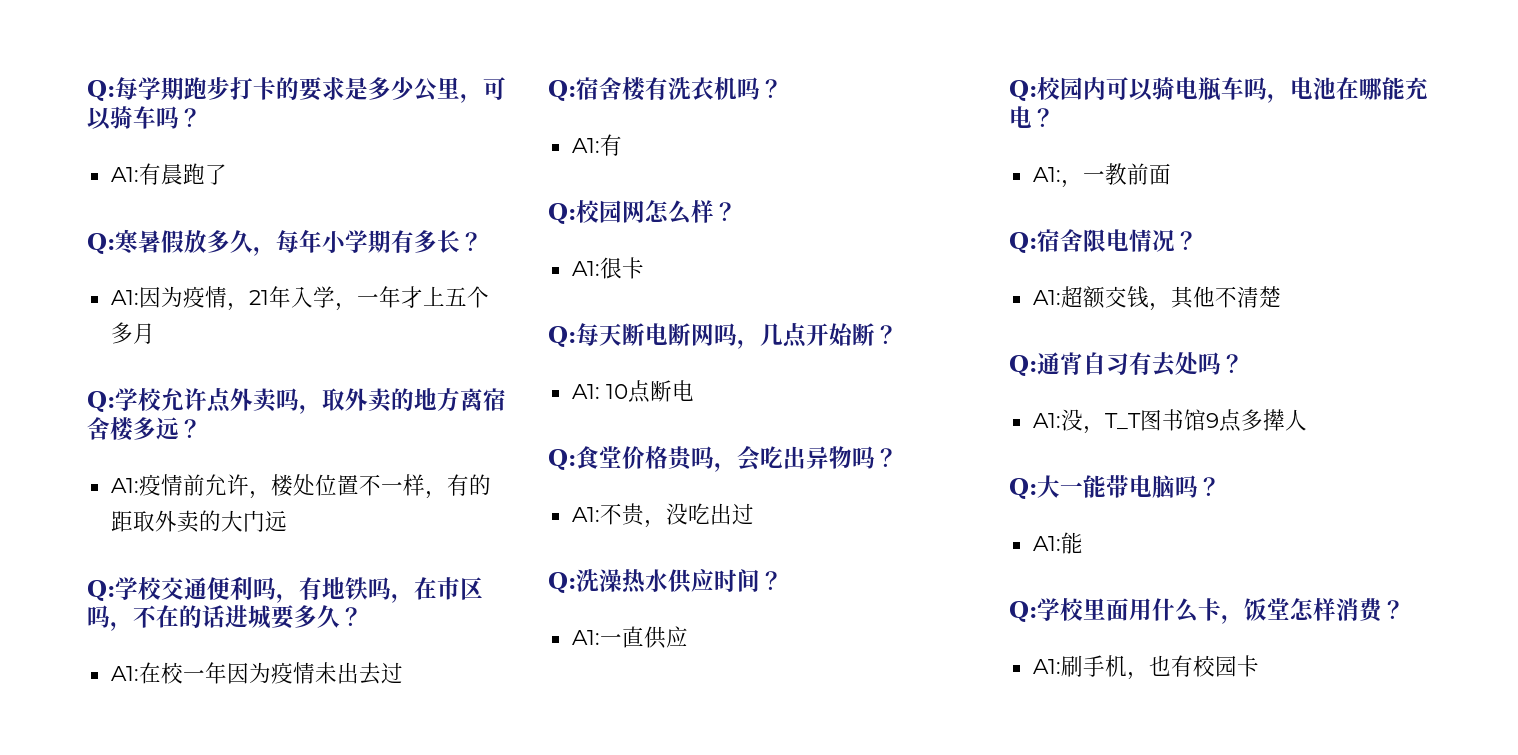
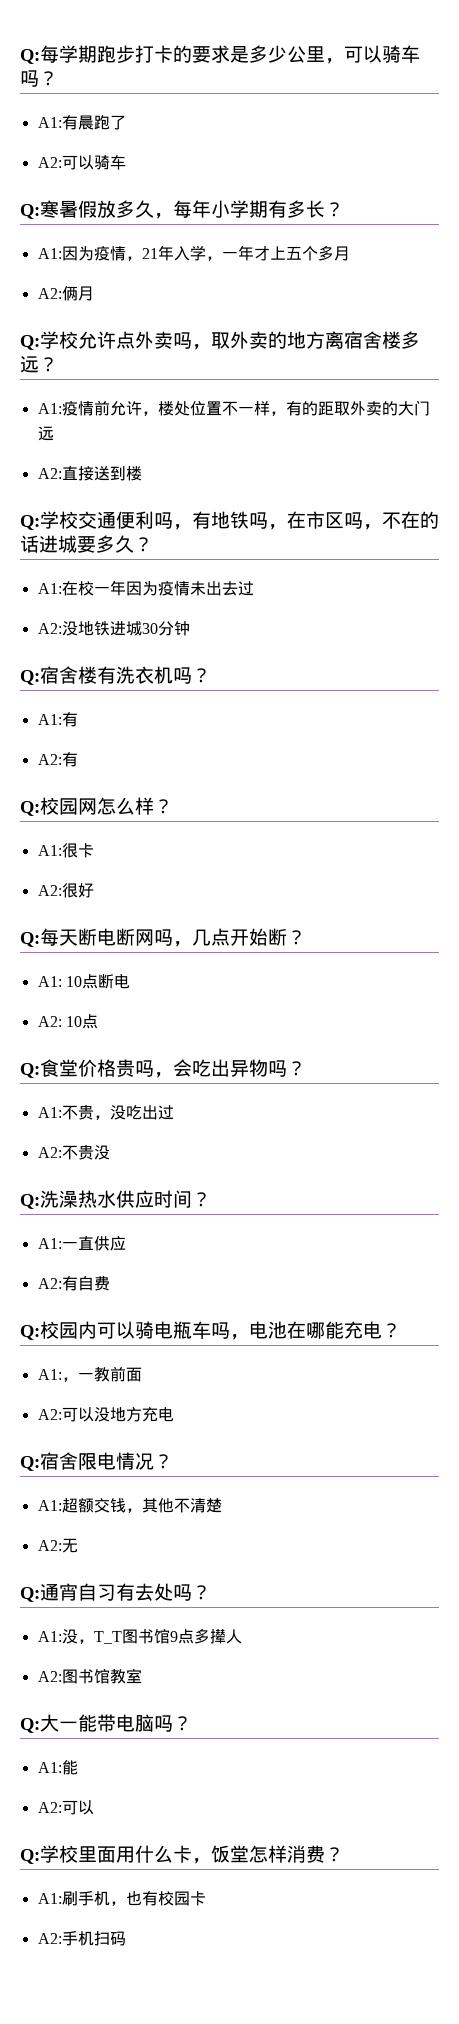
(227, 174) none -> [37,155,126,170] // A2:可以骑车
(155, 333) none -> [37,286,94,301] // A2:俩月
(287, 521) none -> [37,465,142,481] // A2:直接送到楼
(403, 673) none -> [37,621,190,636] // A2:没地铁进城30分钟
(622, 145) none -> [37,752,78,767] // A2:有
(644, 268) none -> [37,883,94,898] // A2:很好
(694, 390) none -> [37,1014,98,1029] // A2: 10点
(754, 514) none -> [37,1145,110,1160] // A2:不贵没
(688, 637) none -> [37,1276,110,1291] // A2:有自费
(1171, 174) none -> [37,1407,174,1422] // A2:可以没地方充电
(1281, 297) none -> [37,1538,78,1553] // A2:无
(1307, 420) none -> [37,1668,142,1684] // A2:图书馆教室
(1083, 543) none -> [37,1800,94,1815] // A2:可以
(1259, 666) none -> [37,1931,126,1946] // A2:手机扫码

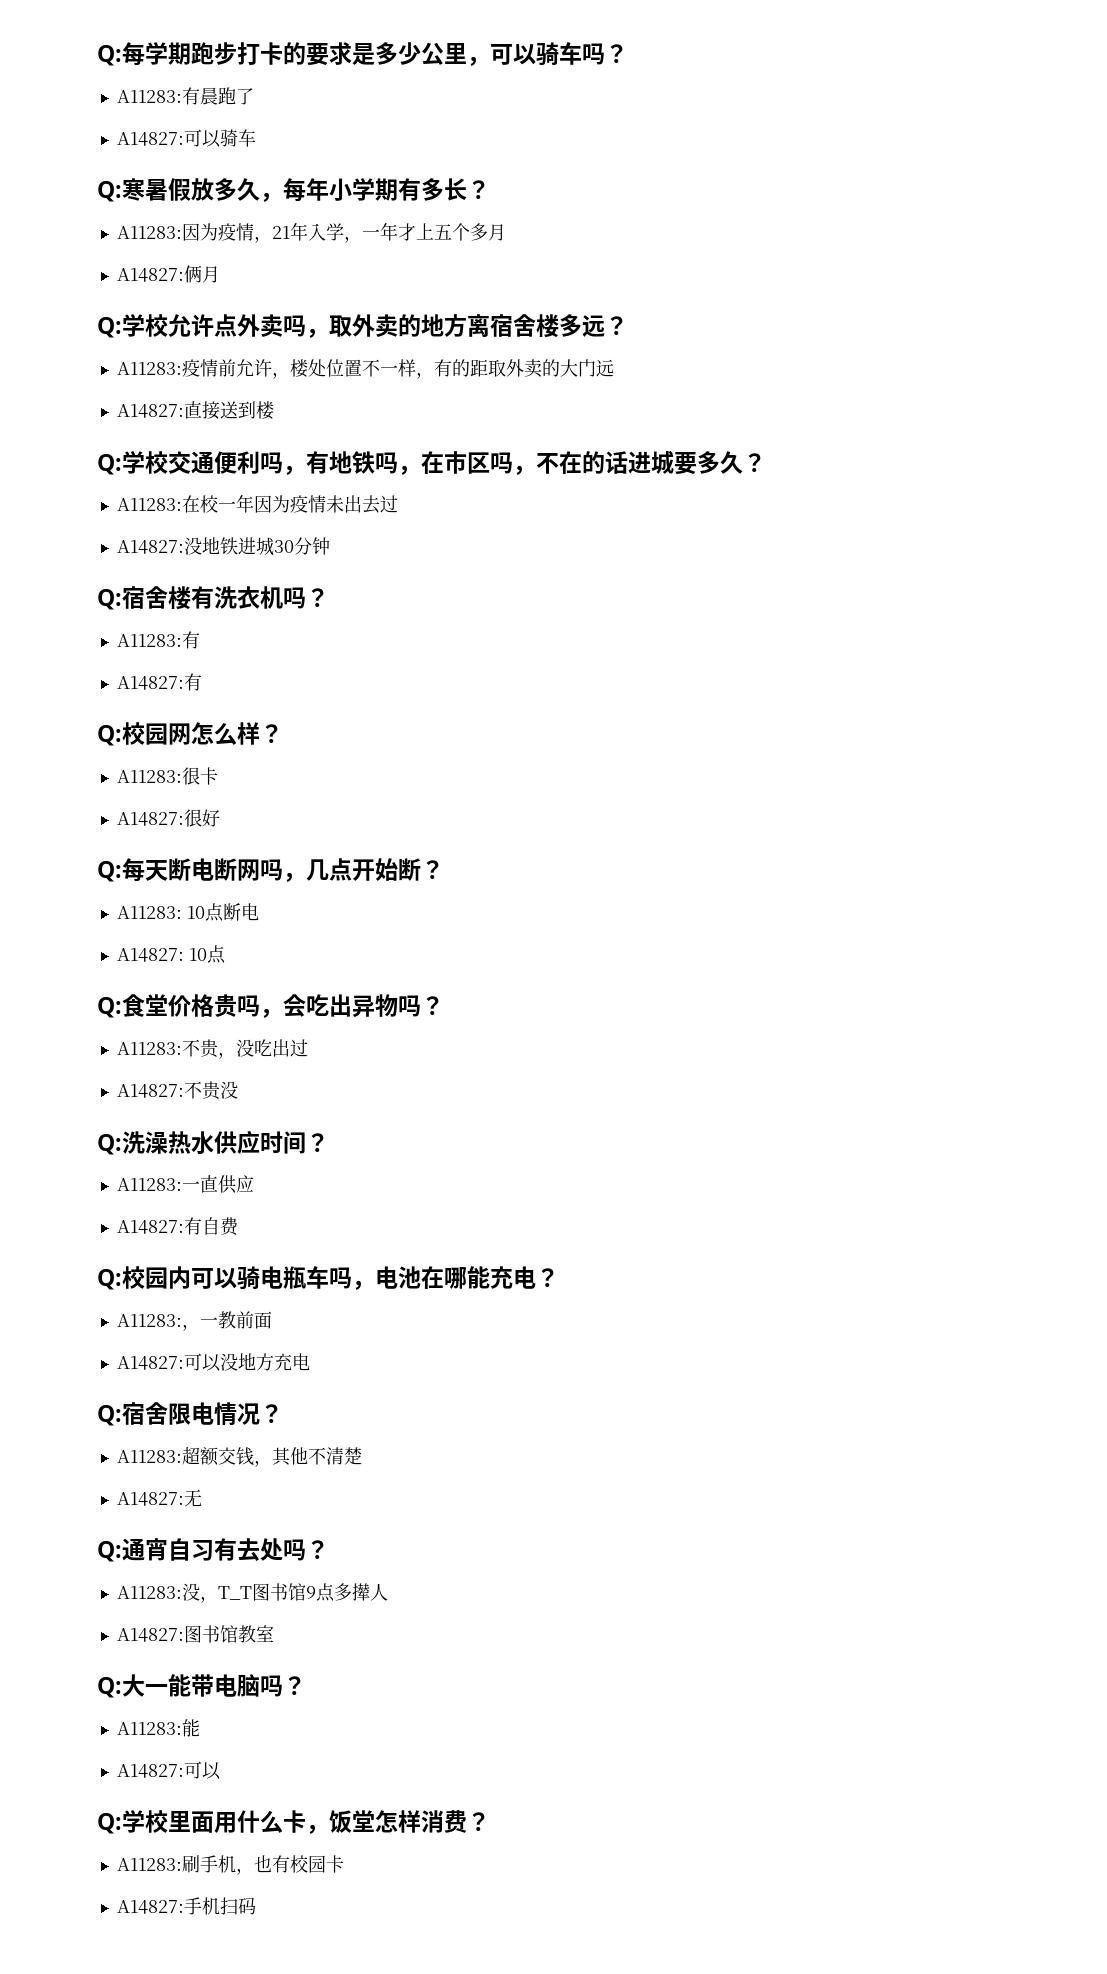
[37,117,62,128] A1: -> [116,90,182,103] A11283:
[37,157,62,168] A2: -> [116,132,184,146] A14827:
[37,248,62,259] A1: -> [116,226,182,239] A11283:
[37,288,62,299] A2: -> [116,268,184,282] A14827:
[37,403,62,414] A1: -> [116,362,182,375] A11283:
[37,468,62,479] A2: -> [116,404,184,418] A14827:
[37,583,62,594] A1: -> [116,498,182,511] A11283:
[37,623,62,634] A2: -> [116,540,184,554] A14827:
[37,712,78,727] [37,754,62,765] A1:有 // A2: -> [116,631,200,649] [116,676,184,690] A11283:有 // A14827:
[37,845,62,856] A1: -> [116,770,182,783] A11283:
[37,885,62,896] A2: -> [116,812,184,826] A14827:
[37,976,62,987] A1: -> [116,906,182,919] A11283:
[37,1016,62,1027] A2: -> [116,948,184,962] A14827:
[37,1107,62,1118] A1: -> [116,1042,182,1055] A11283:
[37,1147,62,1158] A2: -> [116,1084,184,1098] A14827:
[37,1238,62,1249] A1: -> [116,1178,182,1191] A11283:
[37,1278,62,1289] A2: -> [116,1220,184,1234] A14827:
[37,1369,62,1380] A1: -> [116,1314,182,1327] A11283:
[37,1409,62,1420] A2: -> [116,1356,184,1370] A14827:
[37,1500,62,1511] A1: -> [116,1450,182,1463] A11283:
[37,1540,62,1551] A2: -> [116,1492,184,1506] A14827:
[37,1631,62,1642] A1: -> [116,1586,182,1599] A11283:
[37,1671,62,1682] A2: -> [116,1628,184,1642] A14827:
[37,1762,62,1773] A1: -> [116,1722,182,1735] A11283:
[37,1802,62,1813] A2: -> [116,1764,184,1778] A14827:
[37,1893,62,1904] A1: -> [116,1858,182,1871] A11283:
[37,1933,62,1944] A2: -> [116,1900,184,1914] A14827:

